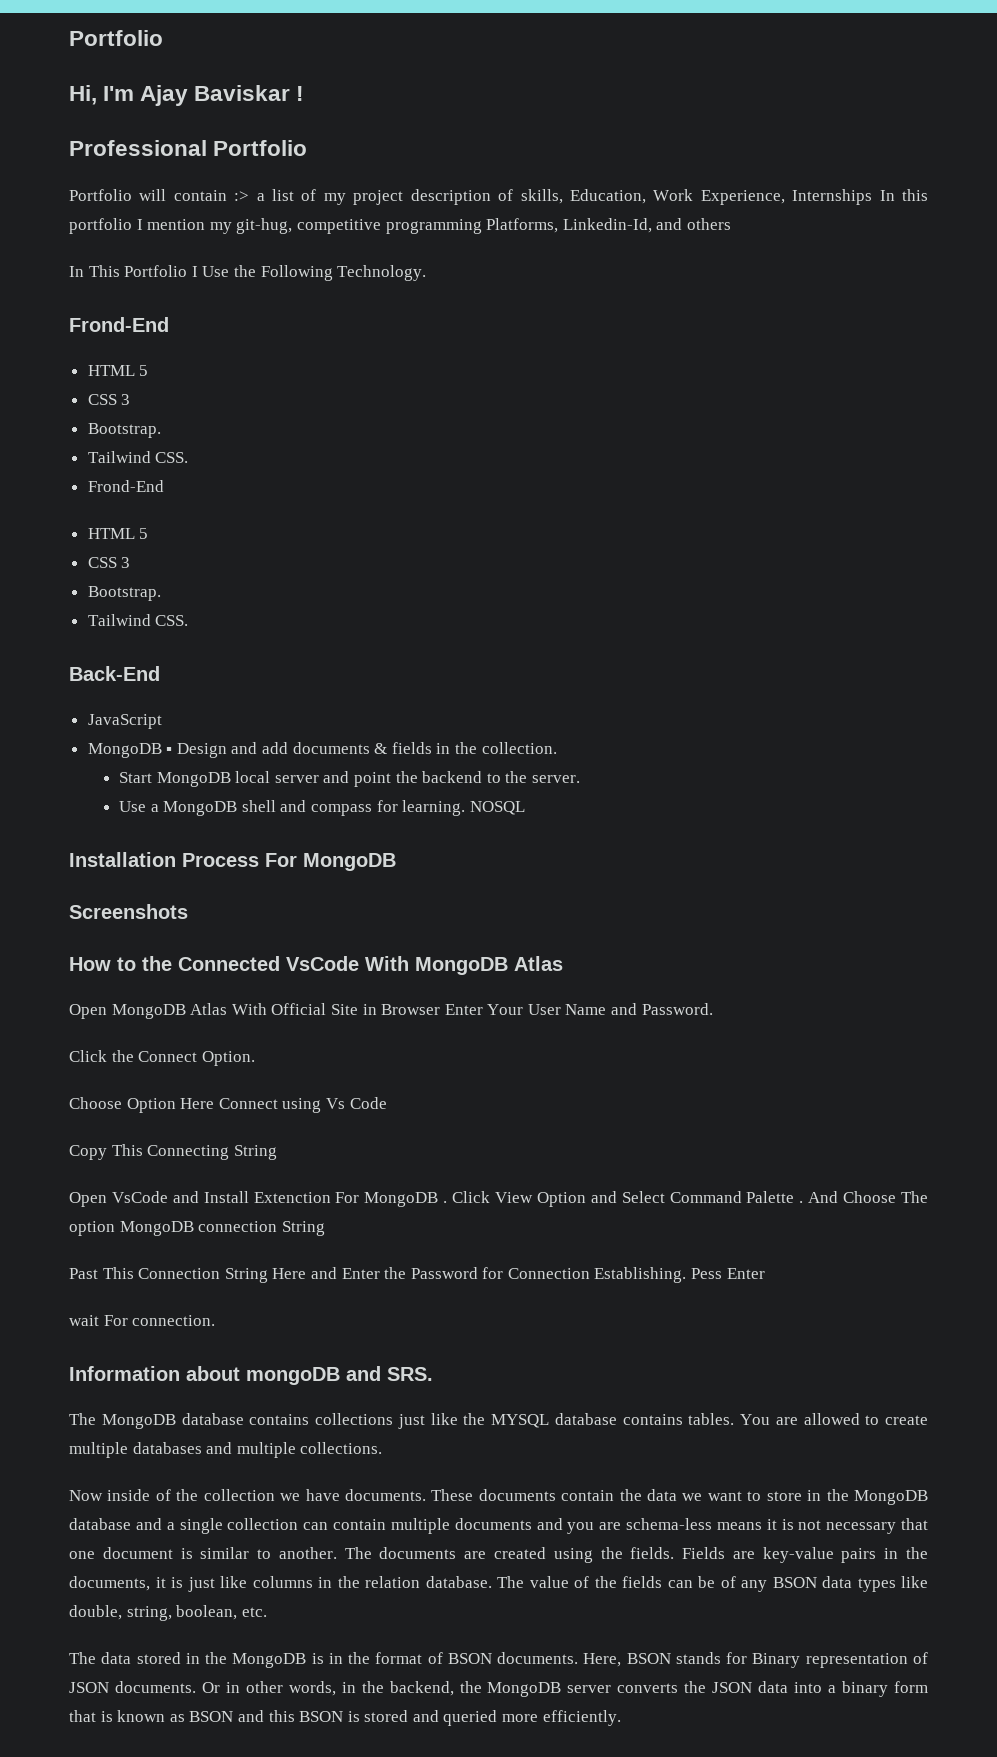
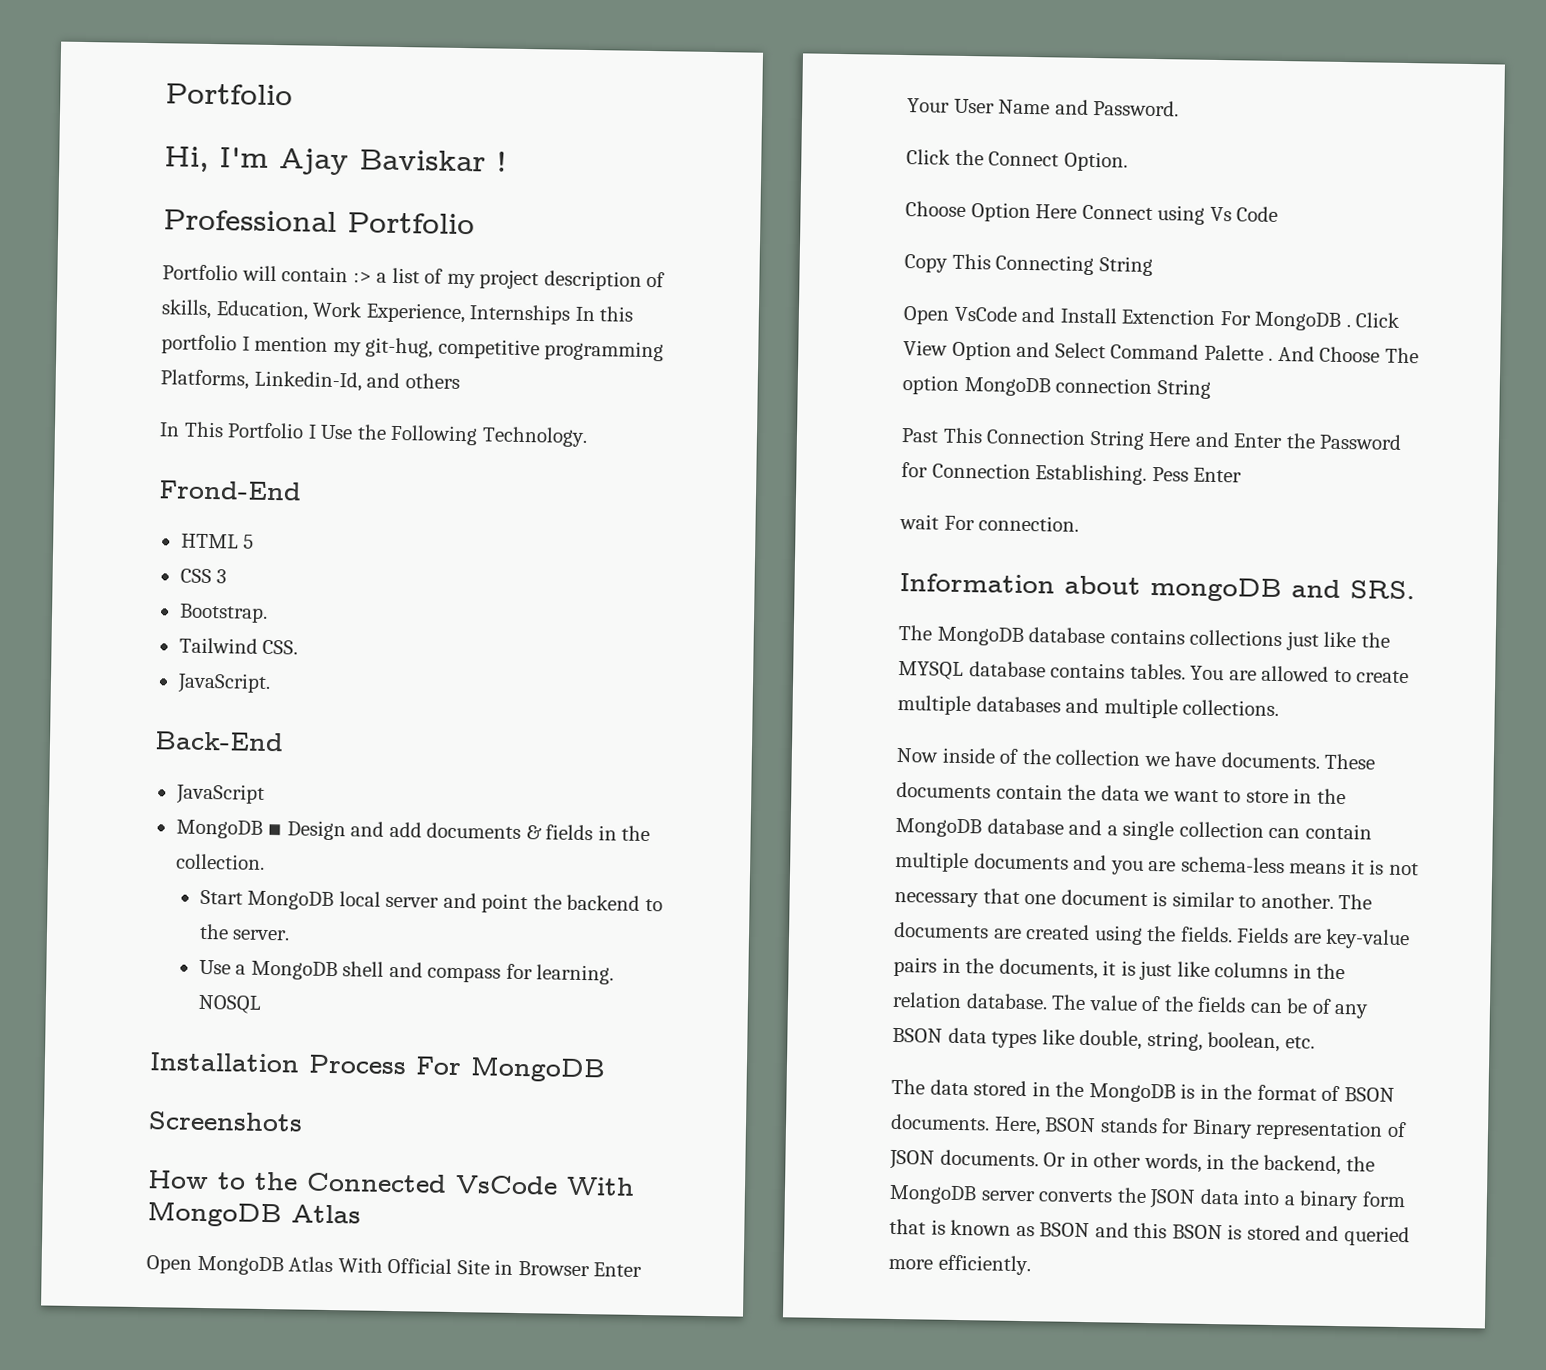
[87,480,164,492] [87,528,149,539] [87,557,131,568] [87,586,161,601] [87,614,189,626] Frond-End // HTML 5 // CSS 3 // Bootstrap. // Tailwind CSS. -> [176,672,271,695] JavaScript.

